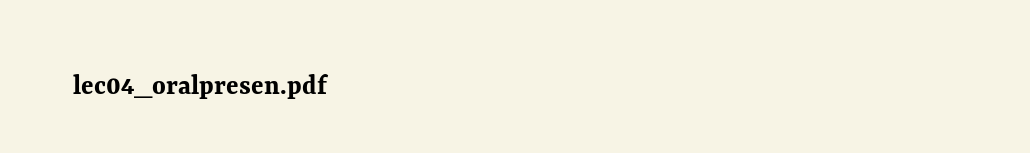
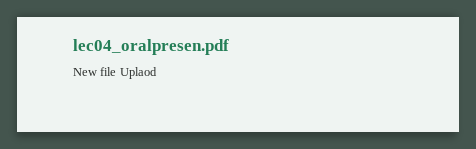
(329, 86) none -> [73,67,157,79] // New file Uplaod

